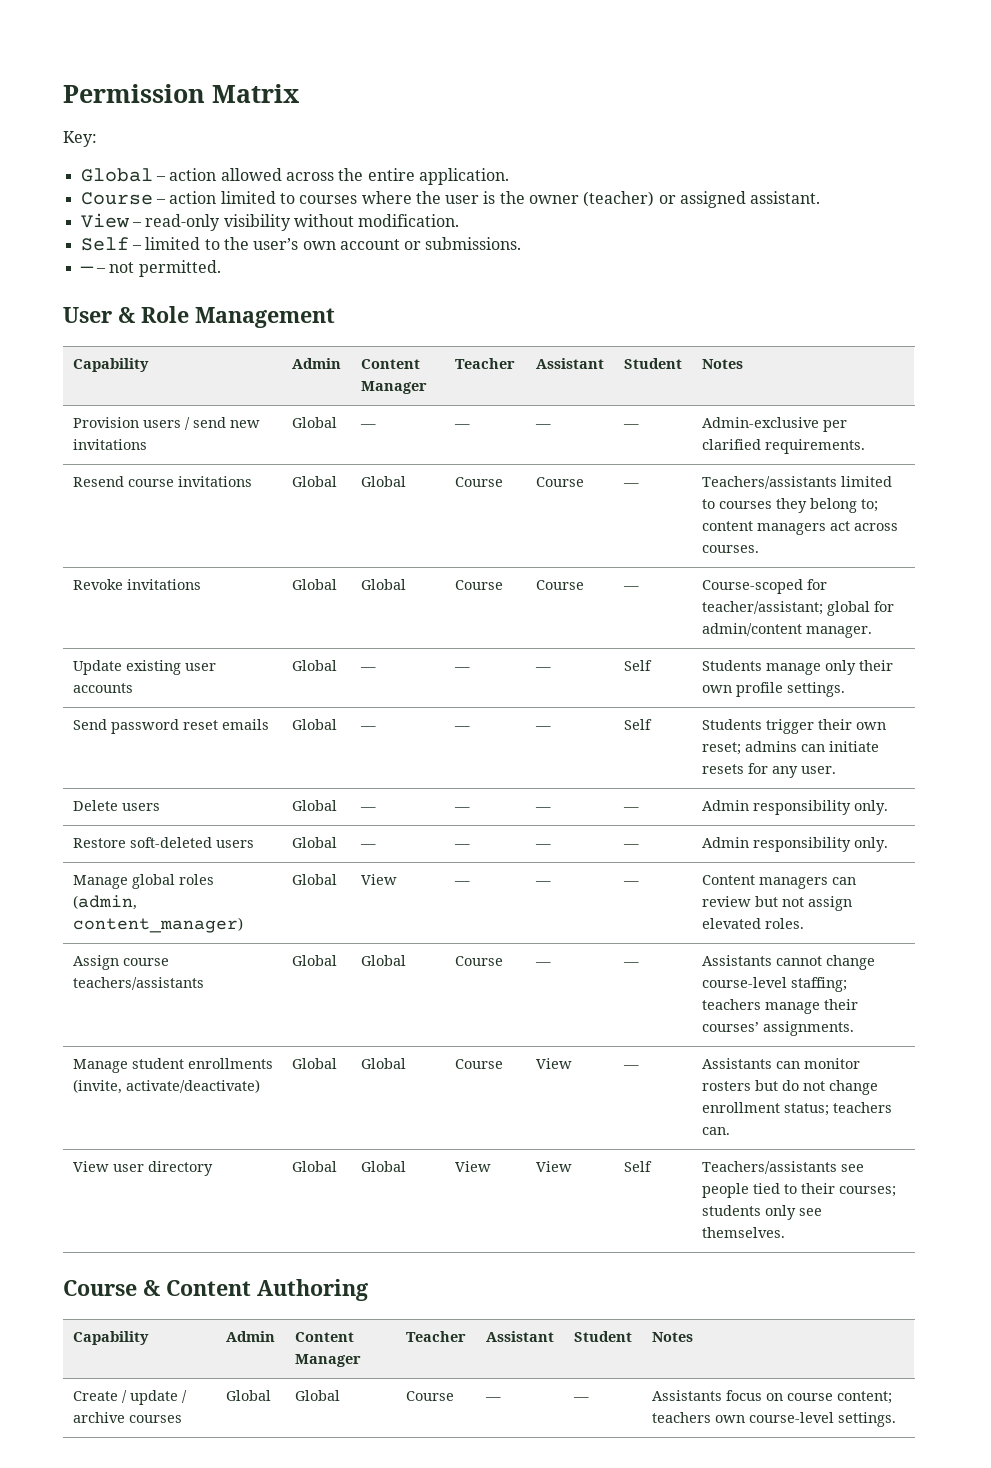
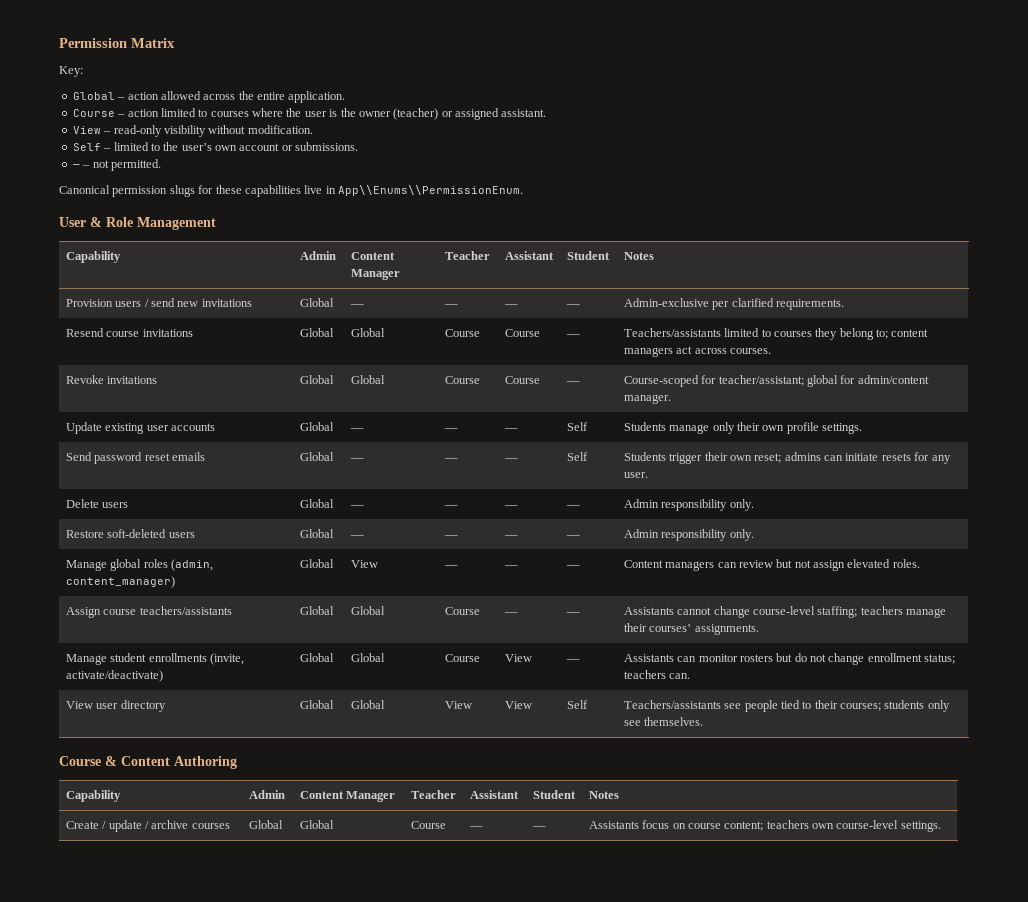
(221, 268) none -> [59,185,523,197] // Canonical permission slugs for these capabilities live in App\\Enums\\PermissionEnum.

